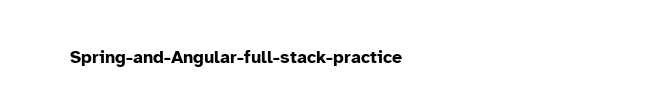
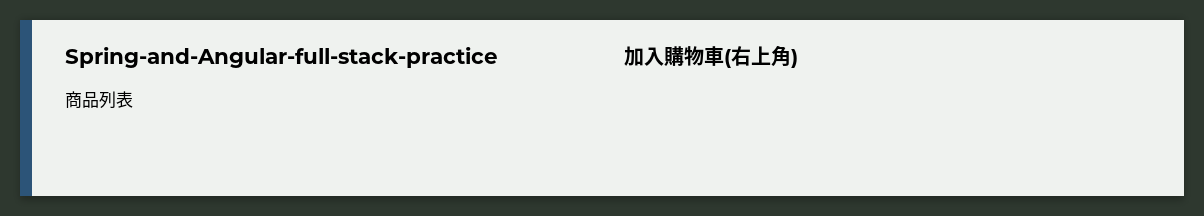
(402, 58) none -> [65,91,133,109] [624,45,798,68] // 商品列表 // 加入購物車(右上角)

